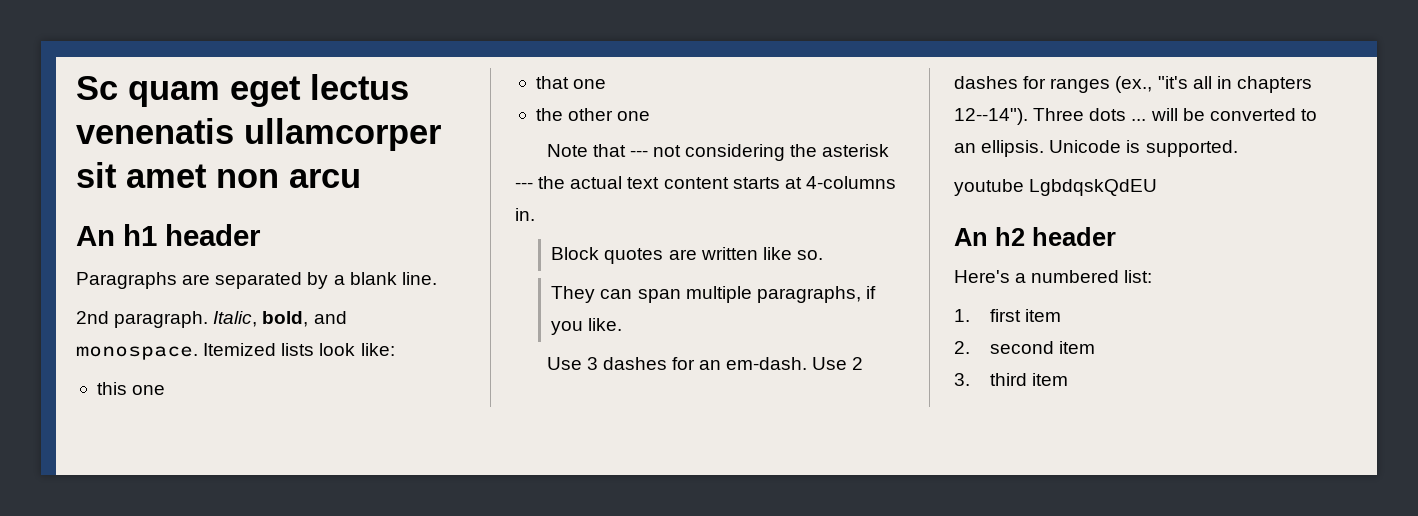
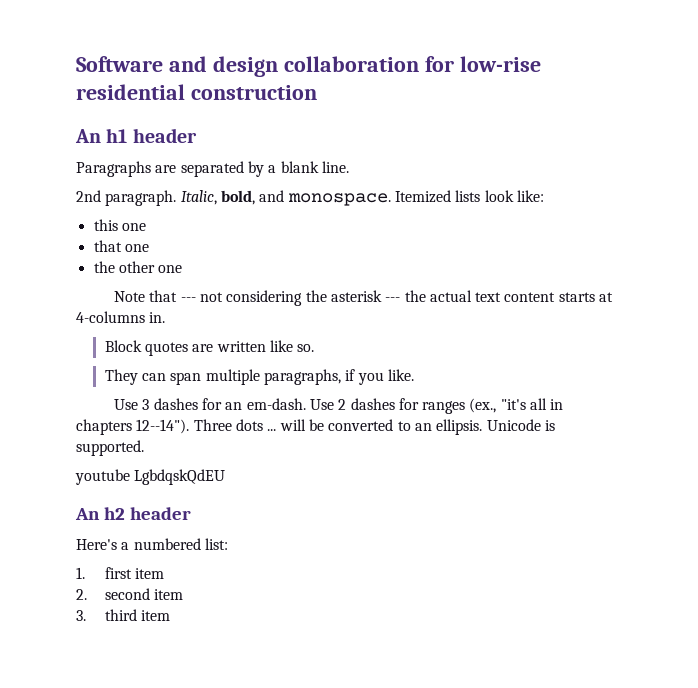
[76,74,409,107] [76,118,441,151] [76,162,361,188] Sc quam eget lectus venenatis ullamcorper sit amet non arcu -> [76,56,541,77] [76,84,317,100] Software and design collaboration for low-rise residential construction

